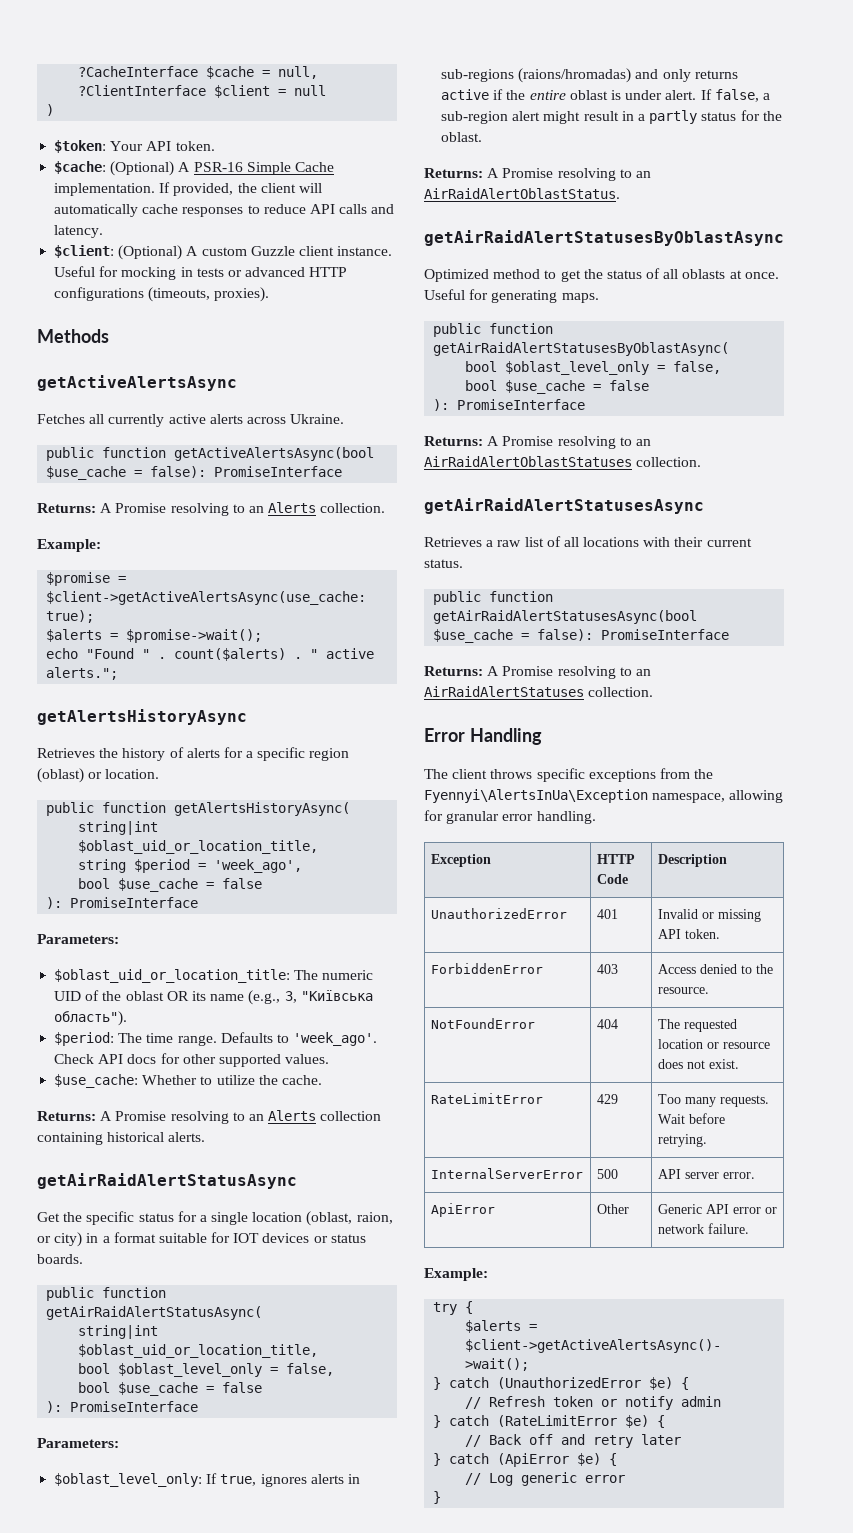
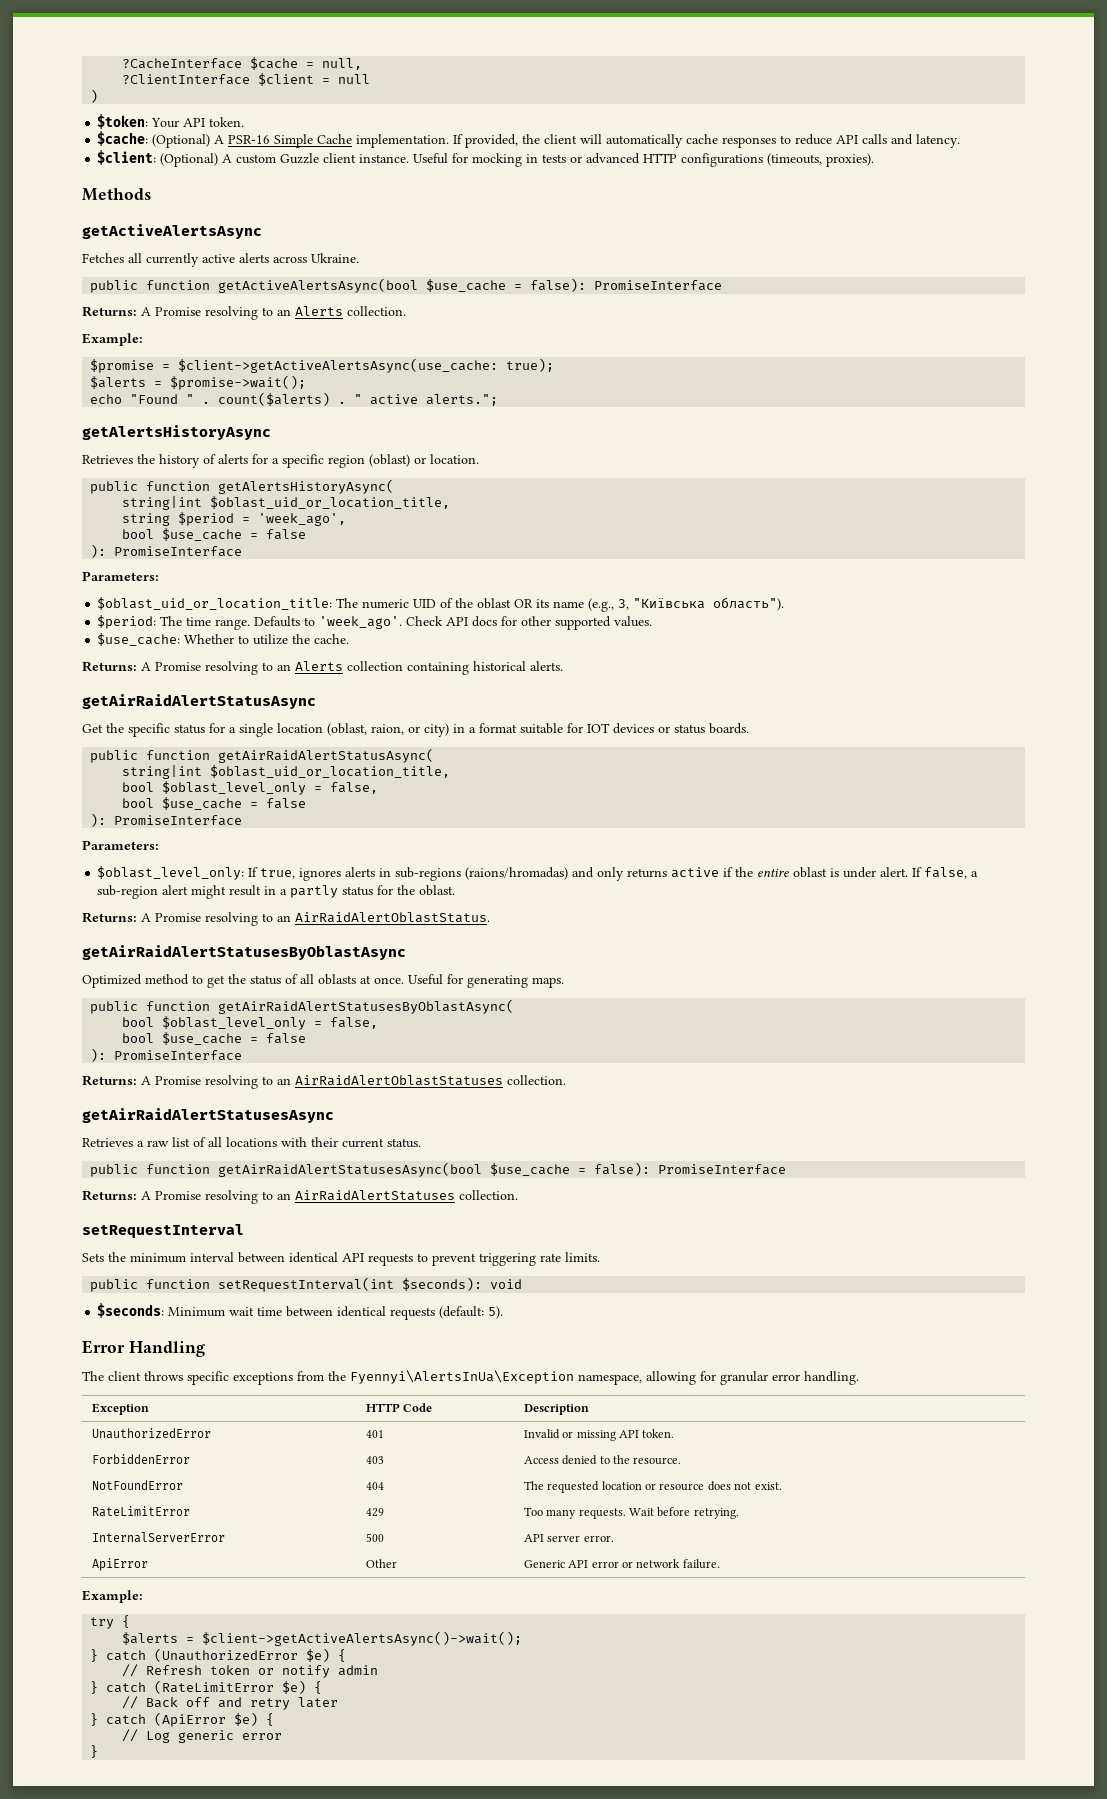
(654, 692) none -> [82,1224,244,1238] [82,1252,600,1266] [90,1277,523,1292] [97,1303,504,1320] // setRequestInterval // Sets the minimum interval between identical API requests to prevent triggering rate limits. // public function setRequestInterval(int $seconds): void // $seconds: Minimum wait time between identical requests (default: 5).

